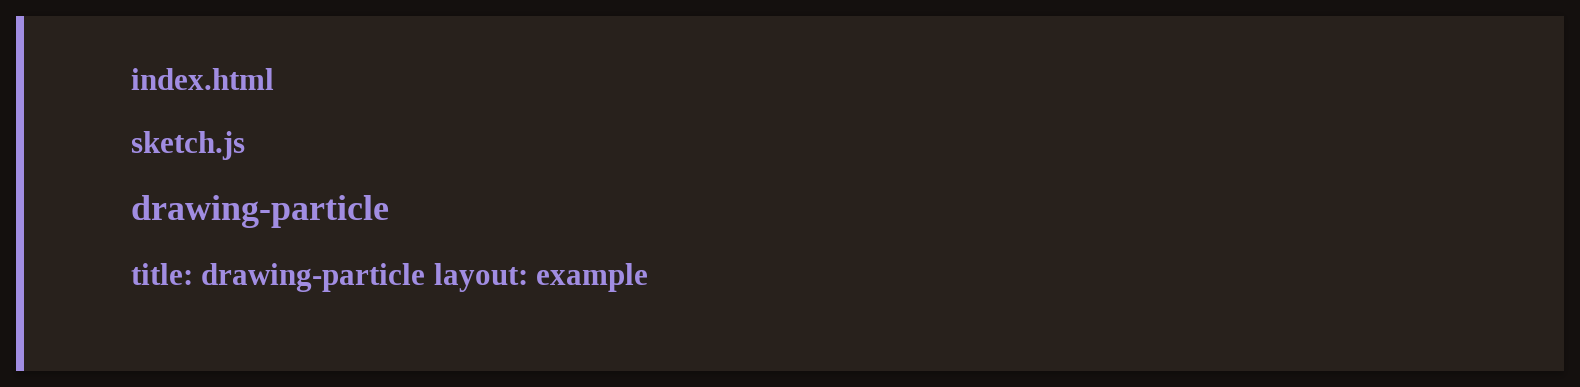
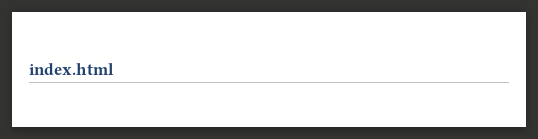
[131,131,245,160] [131,195,389,228] [131,263,649,292] // sketch.js // drawing-particle // title: drawing-particle layout: example -> (114, 69) none

